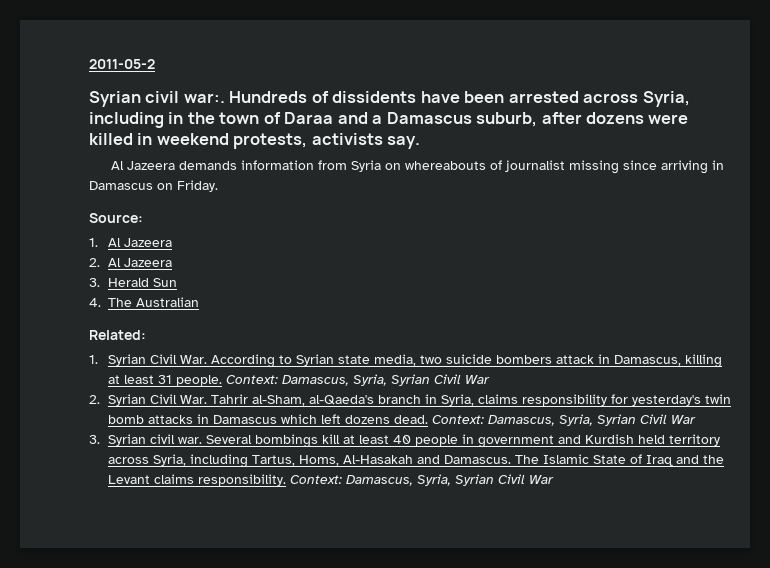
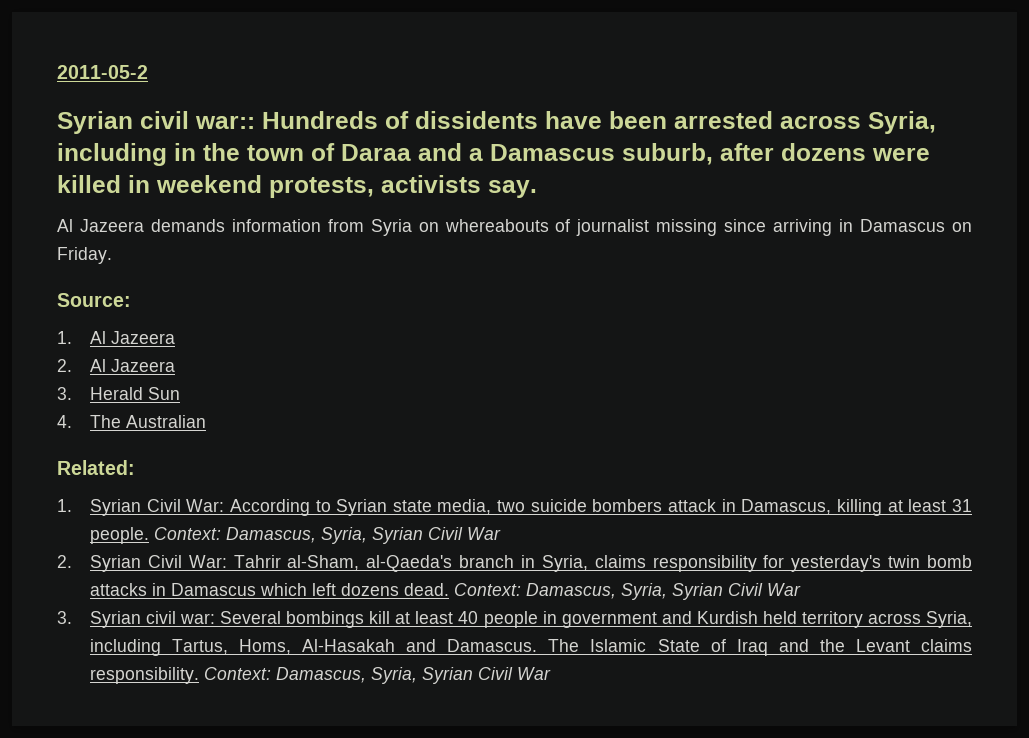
[183,93,225,103] war:. -> [195,116,255,129] war::
[179,355,207,364] War. -> [186,499,225,512] War:
[179,395,207,404] War. -> [188,555,227,568] War:
[177,437,202,444] war. -> [180,613,216,624] war:

